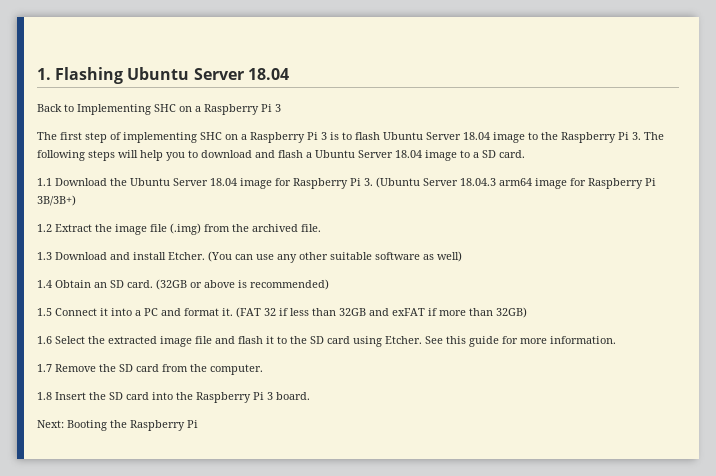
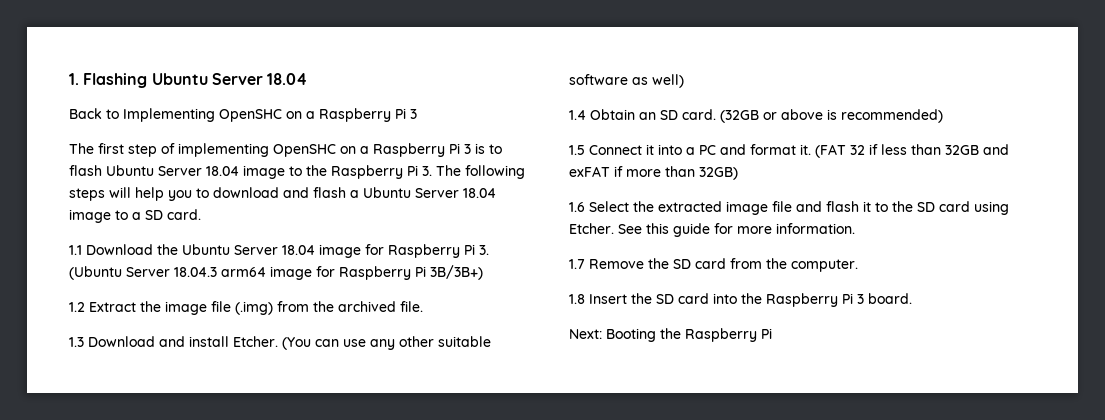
[154,104,176,112] SHC -> [219,109,282,122] OpenSHC
[200,132,222,140] SHC -> [273,144,336,157] OpenSHC

